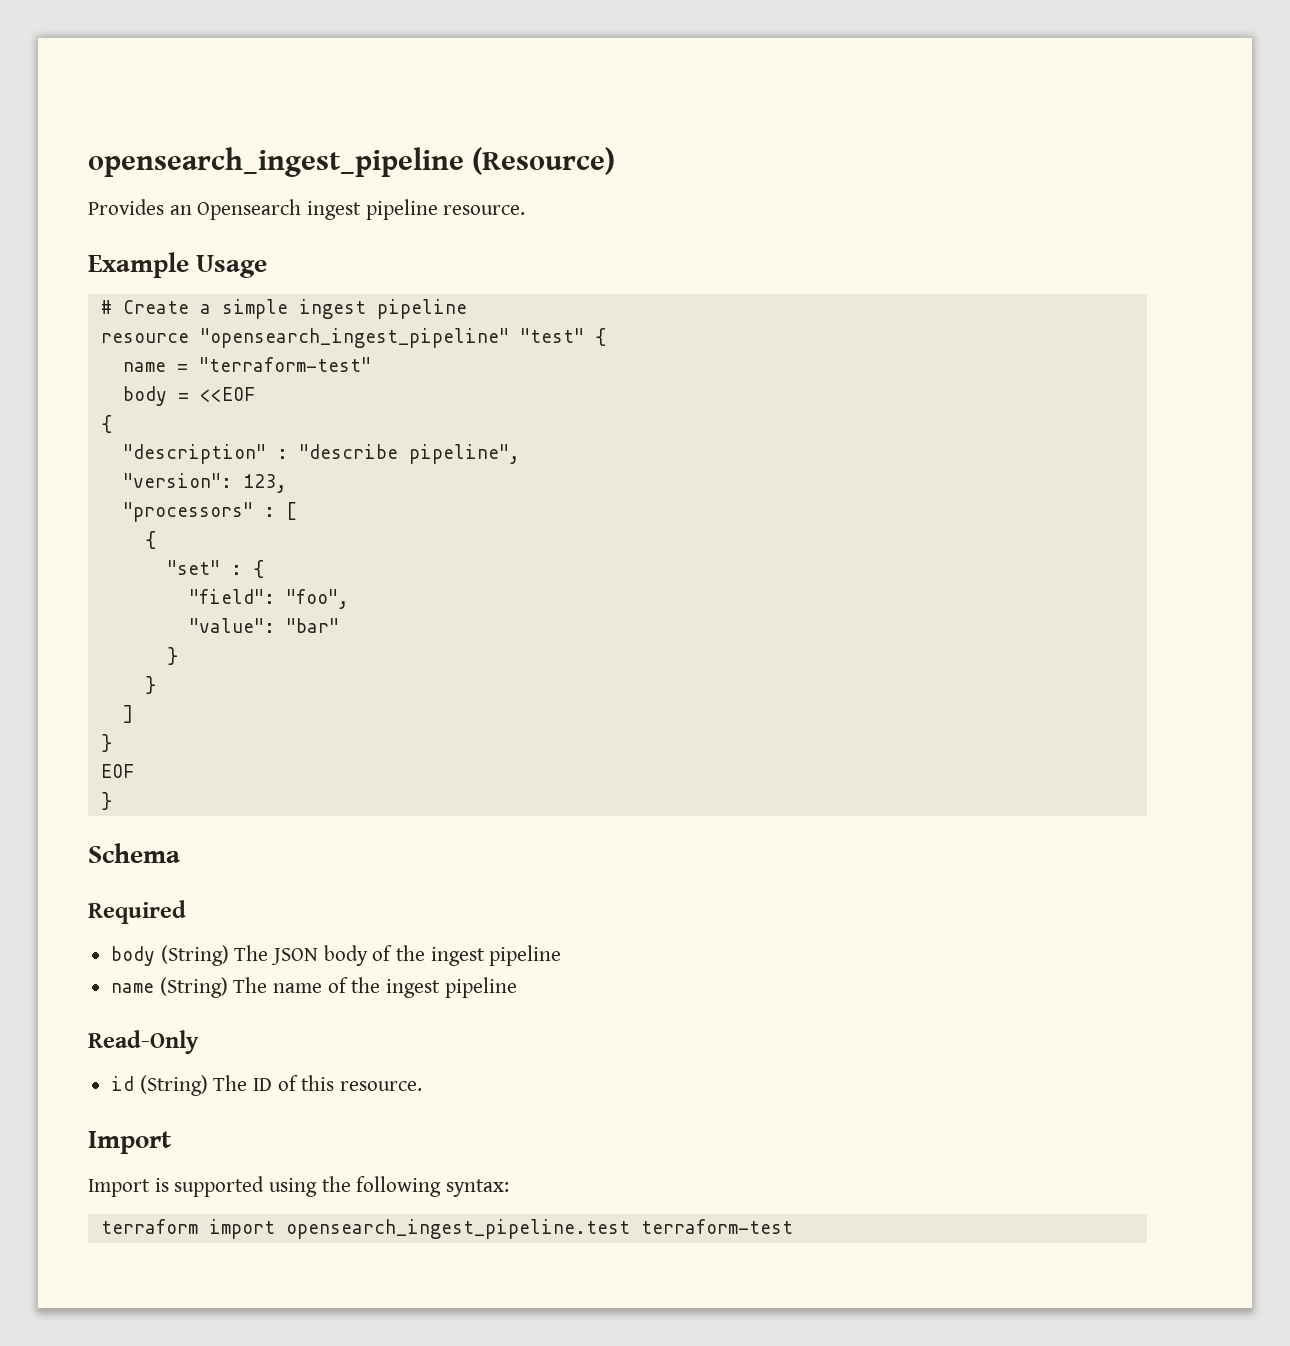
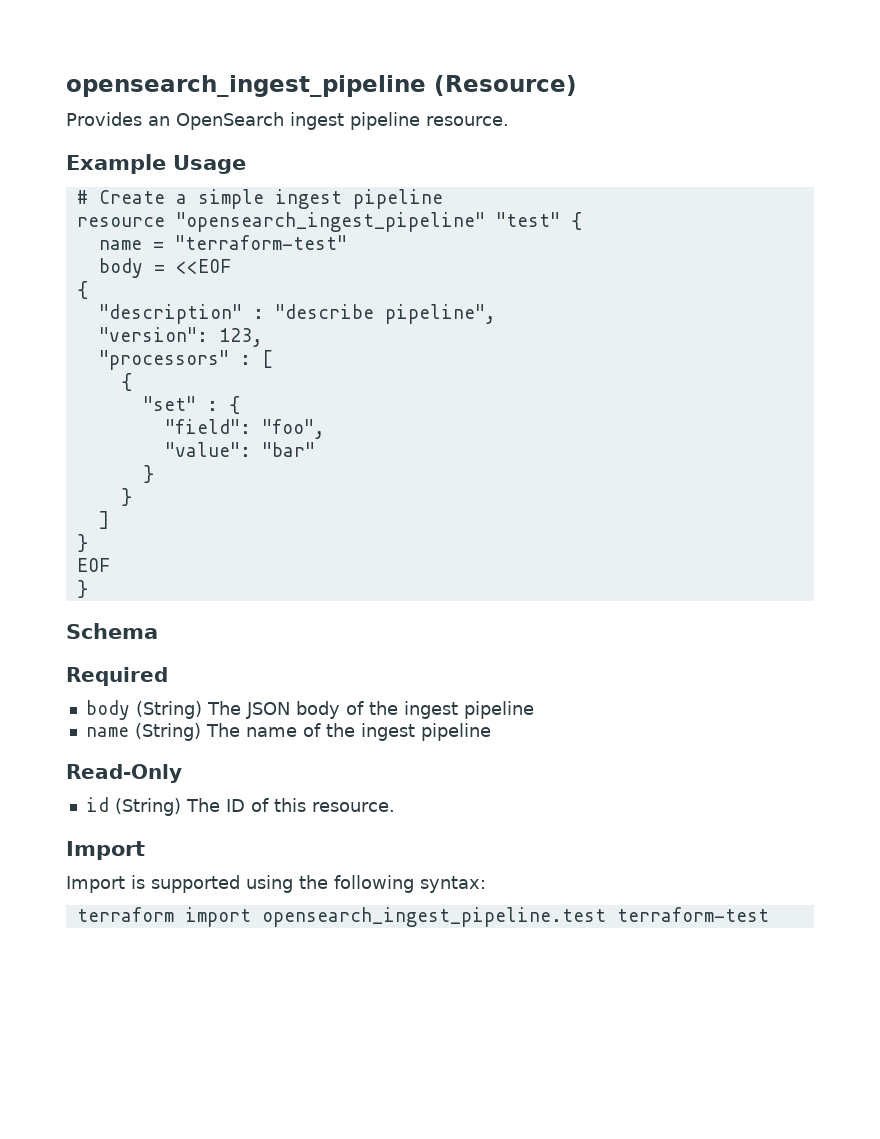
[197,199,302,220] Opensearch -> [176,112,284,130] OpenSearch

